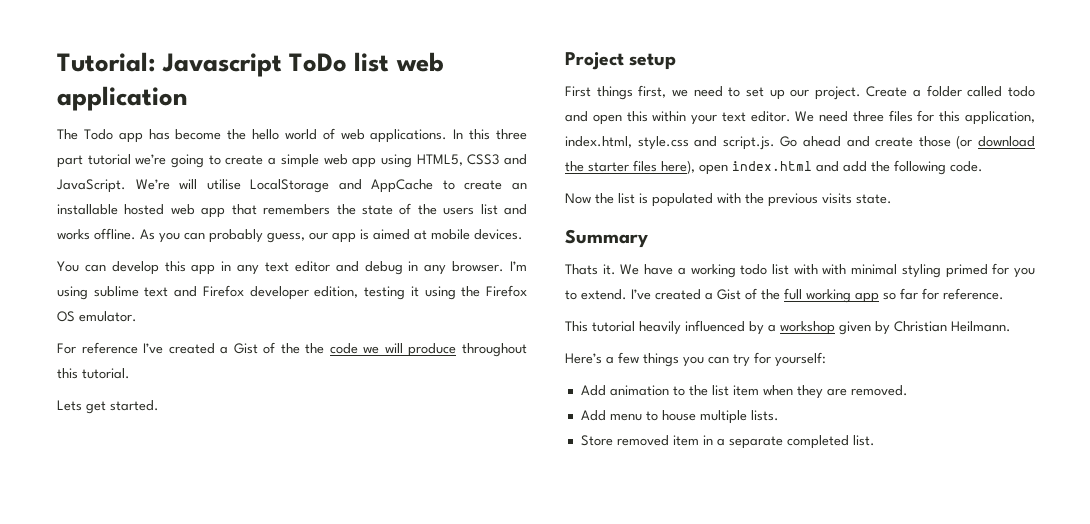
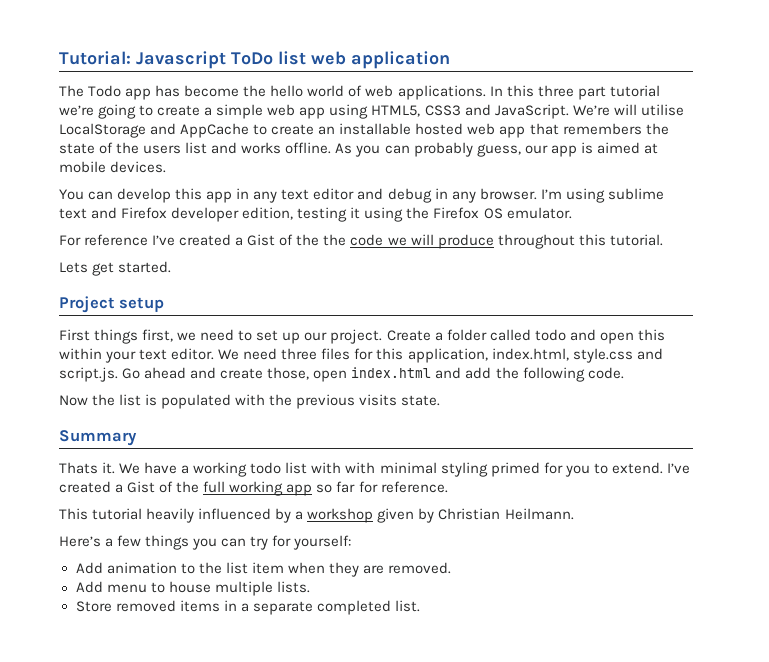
[918,135,1035,149] [565,160,695,174] those (or download the starter files here), -> [267,367,310,380] those,
[672,435,699,446] item -> [179,600,220,612] items

